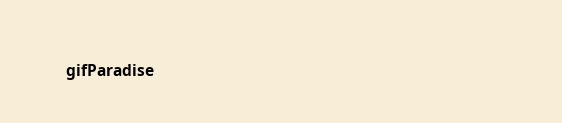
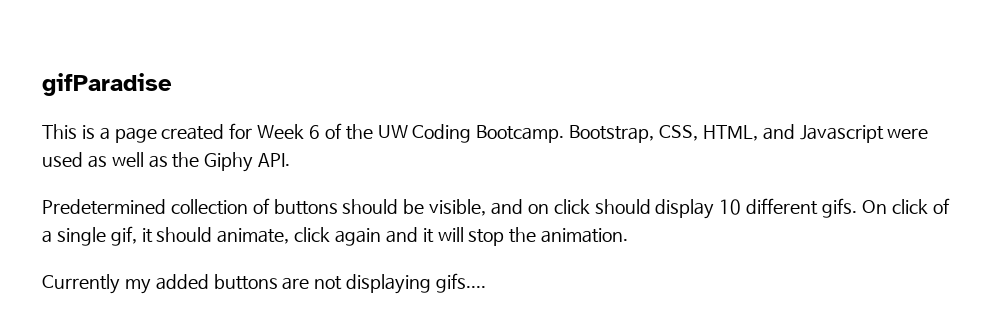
(154, 72) none -> [42,123,929,143] [42,152,291,172] [42,198,950,219] [42,226,629,246] [42,273,487,294] // This is a page created for Week 6 of the UW Coding Bootcamp. Bootstrap, CSS, HTML, and Javascript were used as well as the Giphy API. // Predetermined collection of buttons should be visible, and on click should display 10 different gifs. On click of a single gif, it should animate, click again and it will stop the animation. // Currently my added buttons are not displaying gifs....

